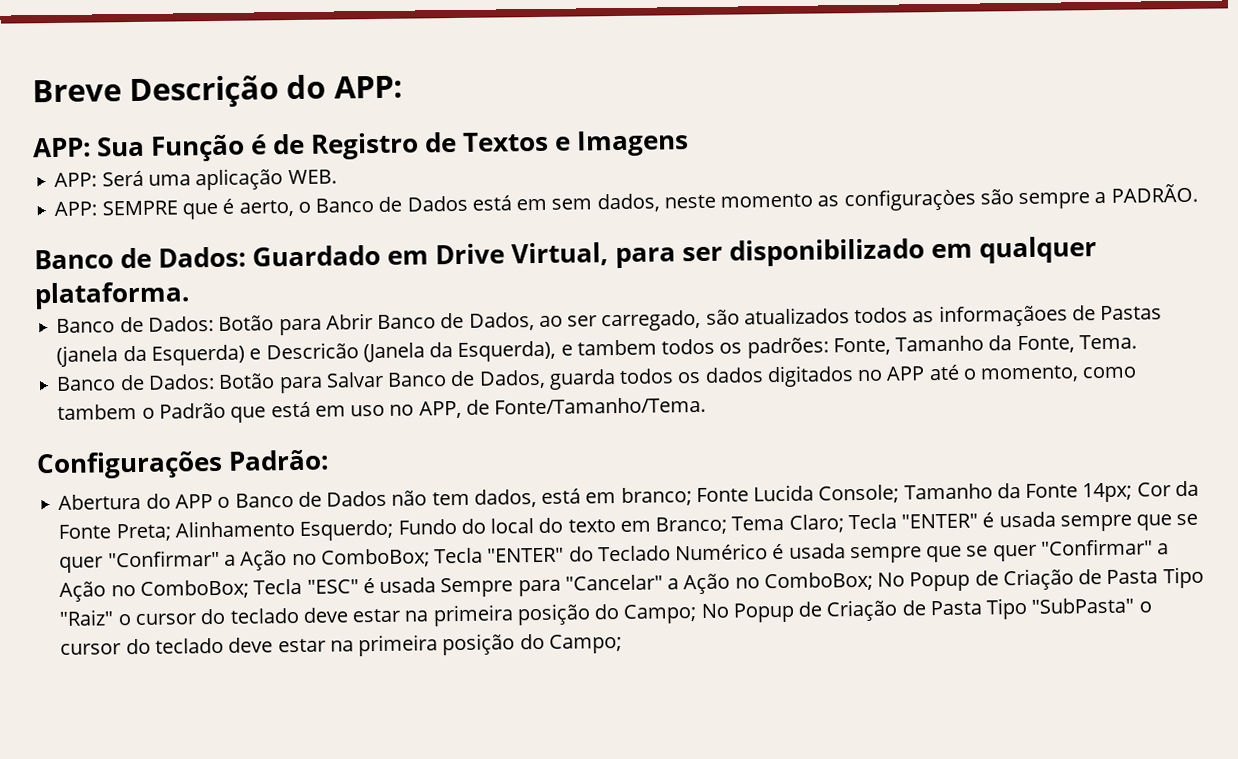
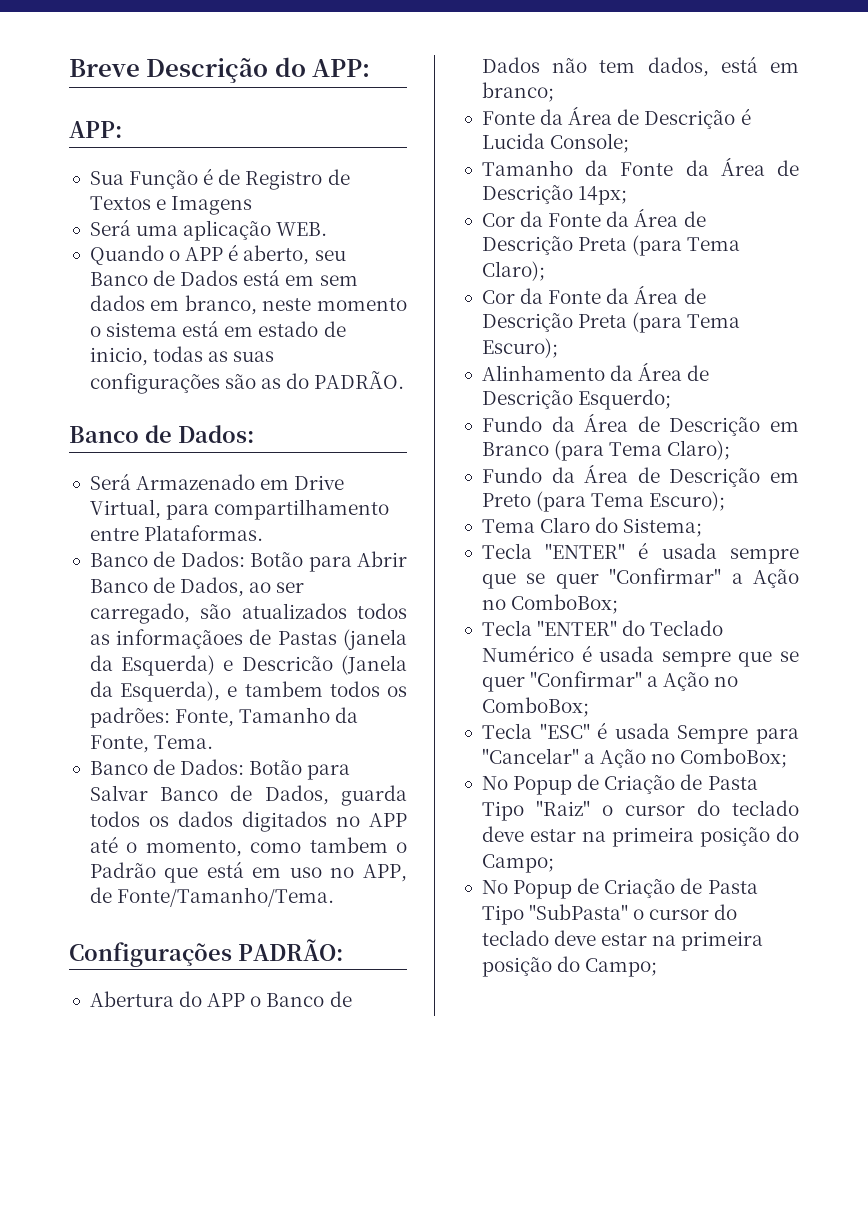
(91, 147) none -> (122, 129) //
[54,172,98,187] APP: -> (253, 205) none
[54,198,311,220] APP: SEMPRE que é aerto, o -> [89,244,346,265] Quando o APP é aberto, seu
[596,188,1107,213] dados, neste momento as configuraçòes são sempre a -> [89,295,407,315] [89,320,346,337] [89,346,275,366] [89,373,310,394] dados em branco, neste momento o sistema está em estado de inicio, todas as suas configurações são as do
[252,244,382,267] Guardado -> [89,473,256,490] // Será Armazenado
[682,236,1098,267] [34,281,190,310] ser disponibilizado em qualquer plataforma. -> [214,499,390,520] [89,525,264,541] compartilhamento entre Plataformas.
[228,449,330,471] Padrão: -> [238,939,343,961] PADRÃO:
[695,487,749,503] Fonte -> [481,107,751,129] // Fonte da Área de Descrição é
(900, 494) none -> (630, 143) //
(1079, 490) none -> [685,158,799,176] [481,185,573,204] da Área de Descrição
[1136,480,1199,497] [58,514,844,542] Cor da Fonte Preta; Alinhamento Esquerdo; Fundo do local do texto em Branco; Tema Claro; -> [481,209,706,227] [481,235,741,256] [481,261,545,281] [481,286,706,304] [481,312,741,333] [481,338,558,358] [481,363,710,381] [481,389,672,410] [481,414,799,436] [481,440,731,461] [481,465,799,487] [481,491,726,512] [481,517,703,537] // Cor da Fonte da Área de Descrição Preta (para Tema Claro); // Cor da Fonte da Área de Descrição Preta (para Tema Escuro); // Alinhamento da Área de Descrição Esquerdo; // Fundo da Área de Descrição em Branco (para Tema Claro); // Fundo da Área de Descrição em Preto (para Tema Escuro); // Tema Claro do Sistema; //
(430, 558) none -> (619, 604) //
(249, 589) none -> (589, 707) //
(873, 581) none -> (788, 758) //
(698, 614) none -> (554, 863) //

